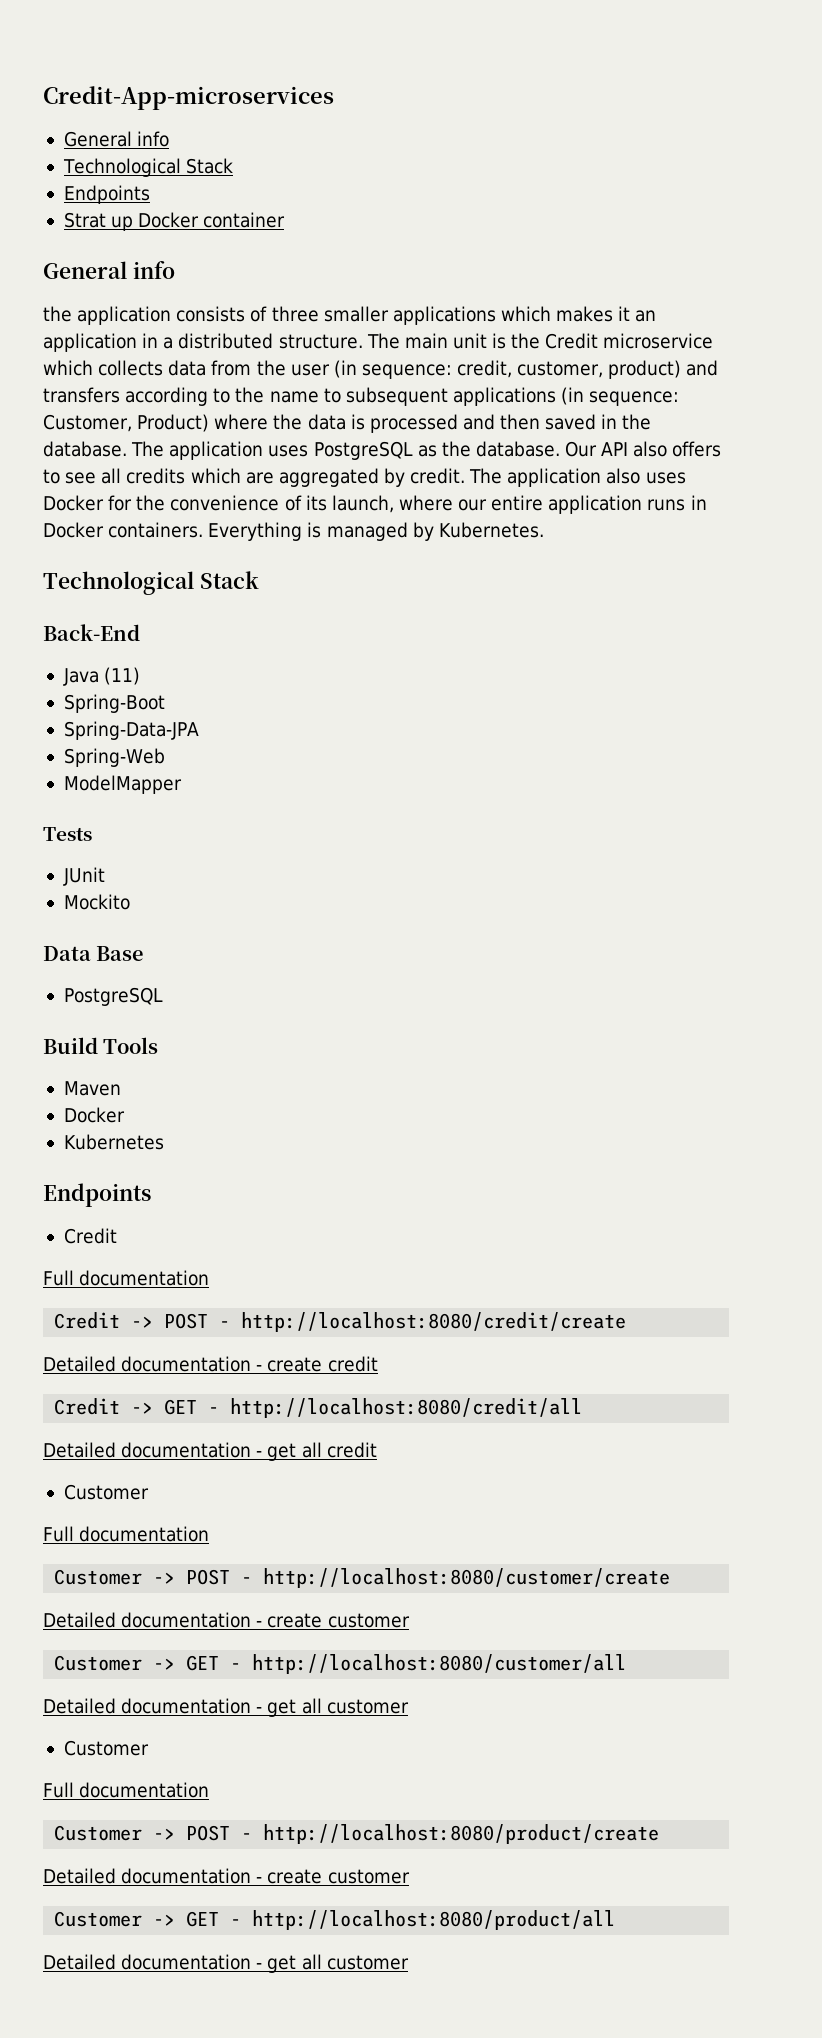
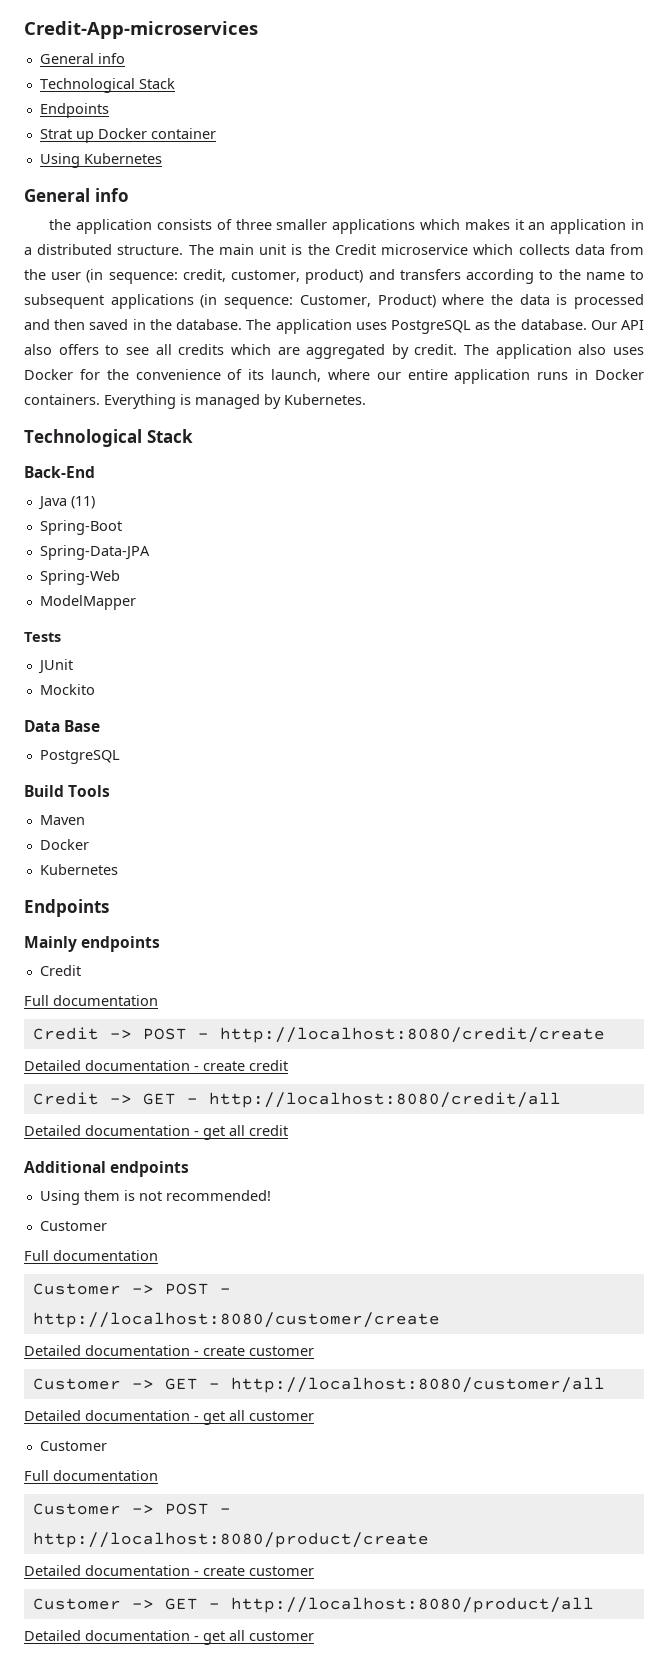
(286, 220) none -> [39,153,162,168] // Using Kubernetes
(151, 1195) none -> [24,936,161,952] // Mainly endpoints
(377, 1450) none -> [24,1161,190,1177] [39,1190,271,1205] // Additional endpoints // Using them is not recommended!

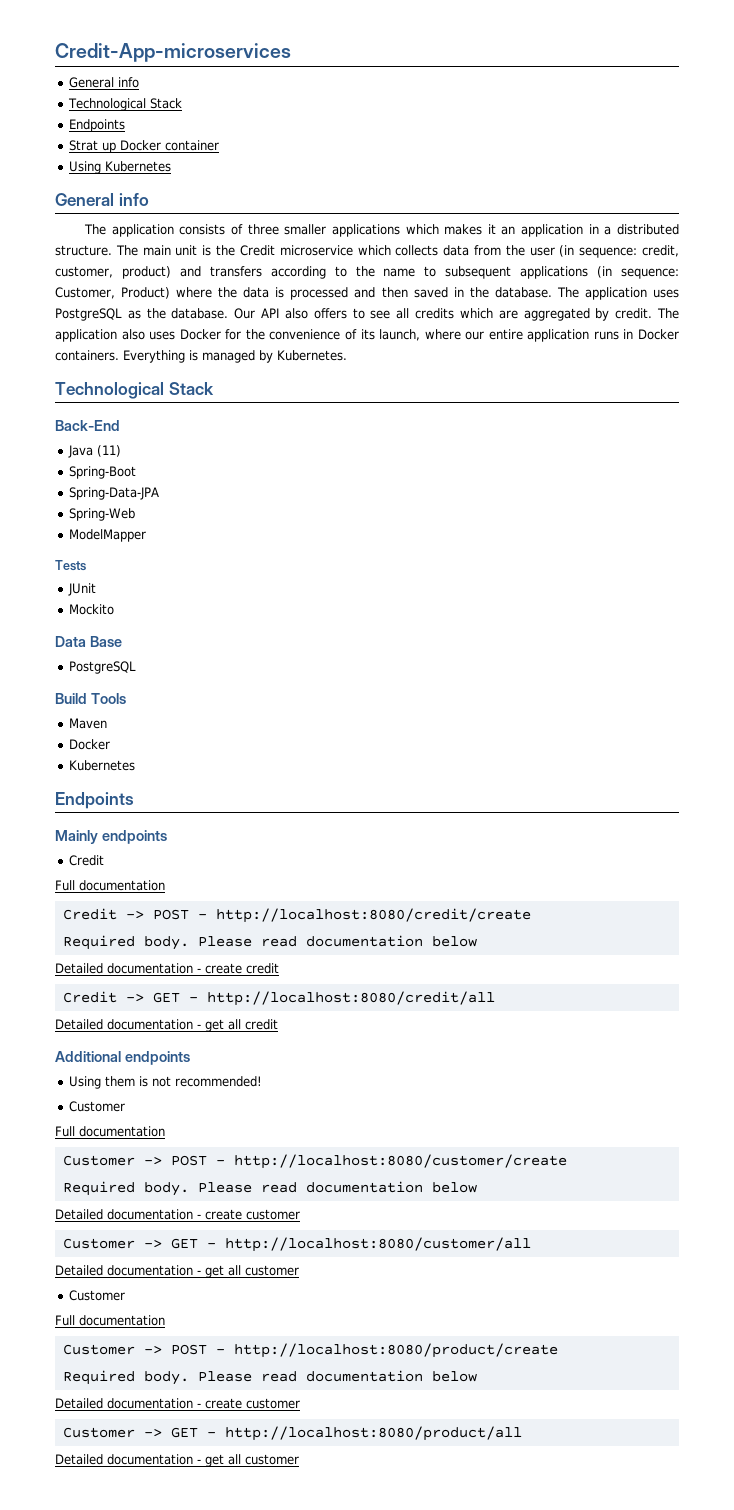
[49,219,72,230] the -> [84,224,107,235] The
(605, 1035) none -> [62,935,477,950] // Required body. Please read documentation below
(440, 1320) none -> [62,1181,477,1196] // Required body. Please read documentation below
(429, 1540) none -> [62,1370,477,1385] // Required body. Please read documentation below

